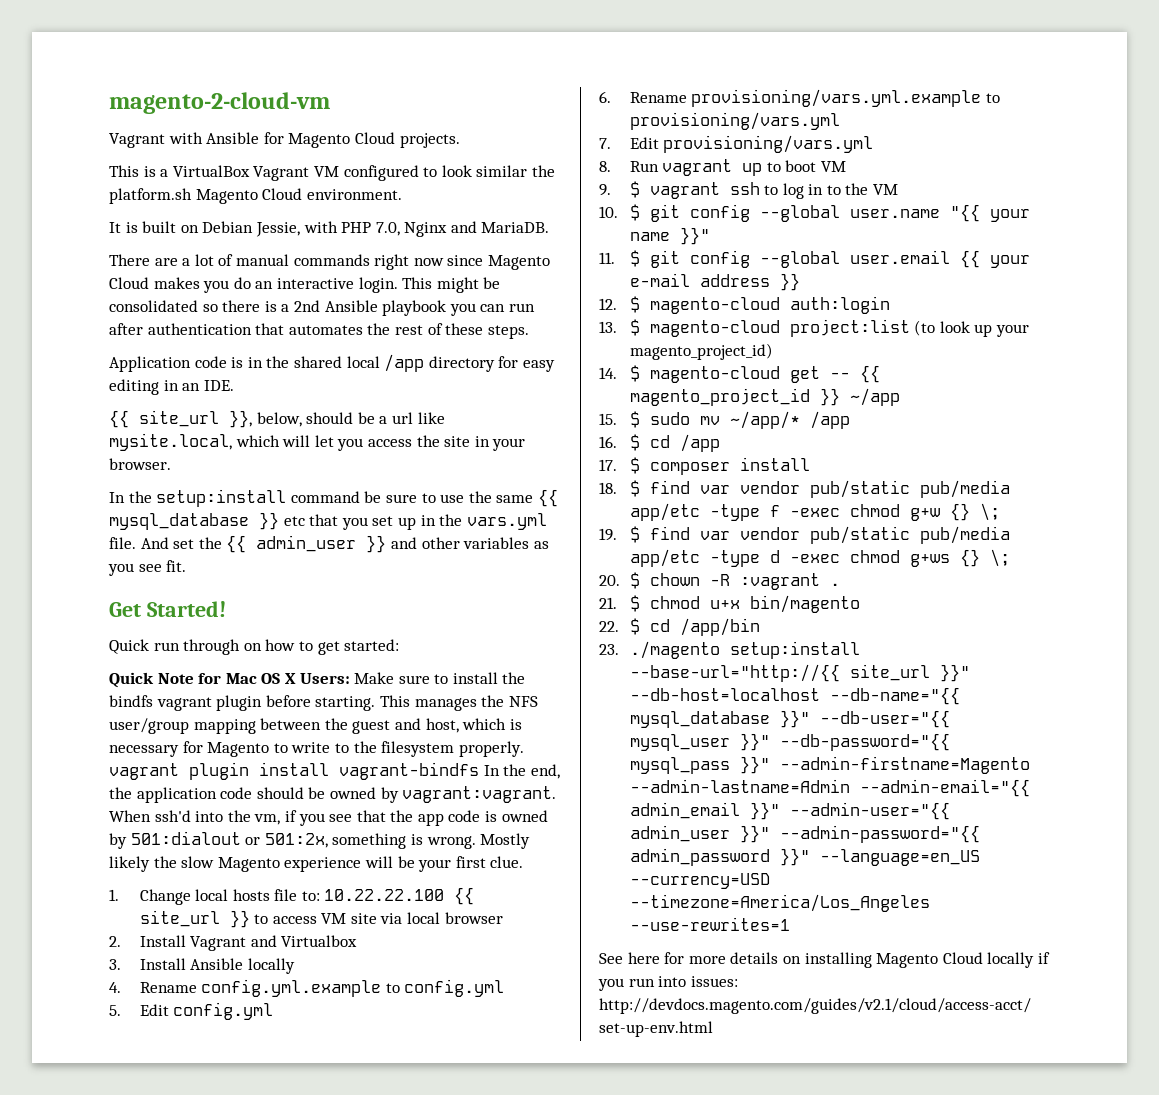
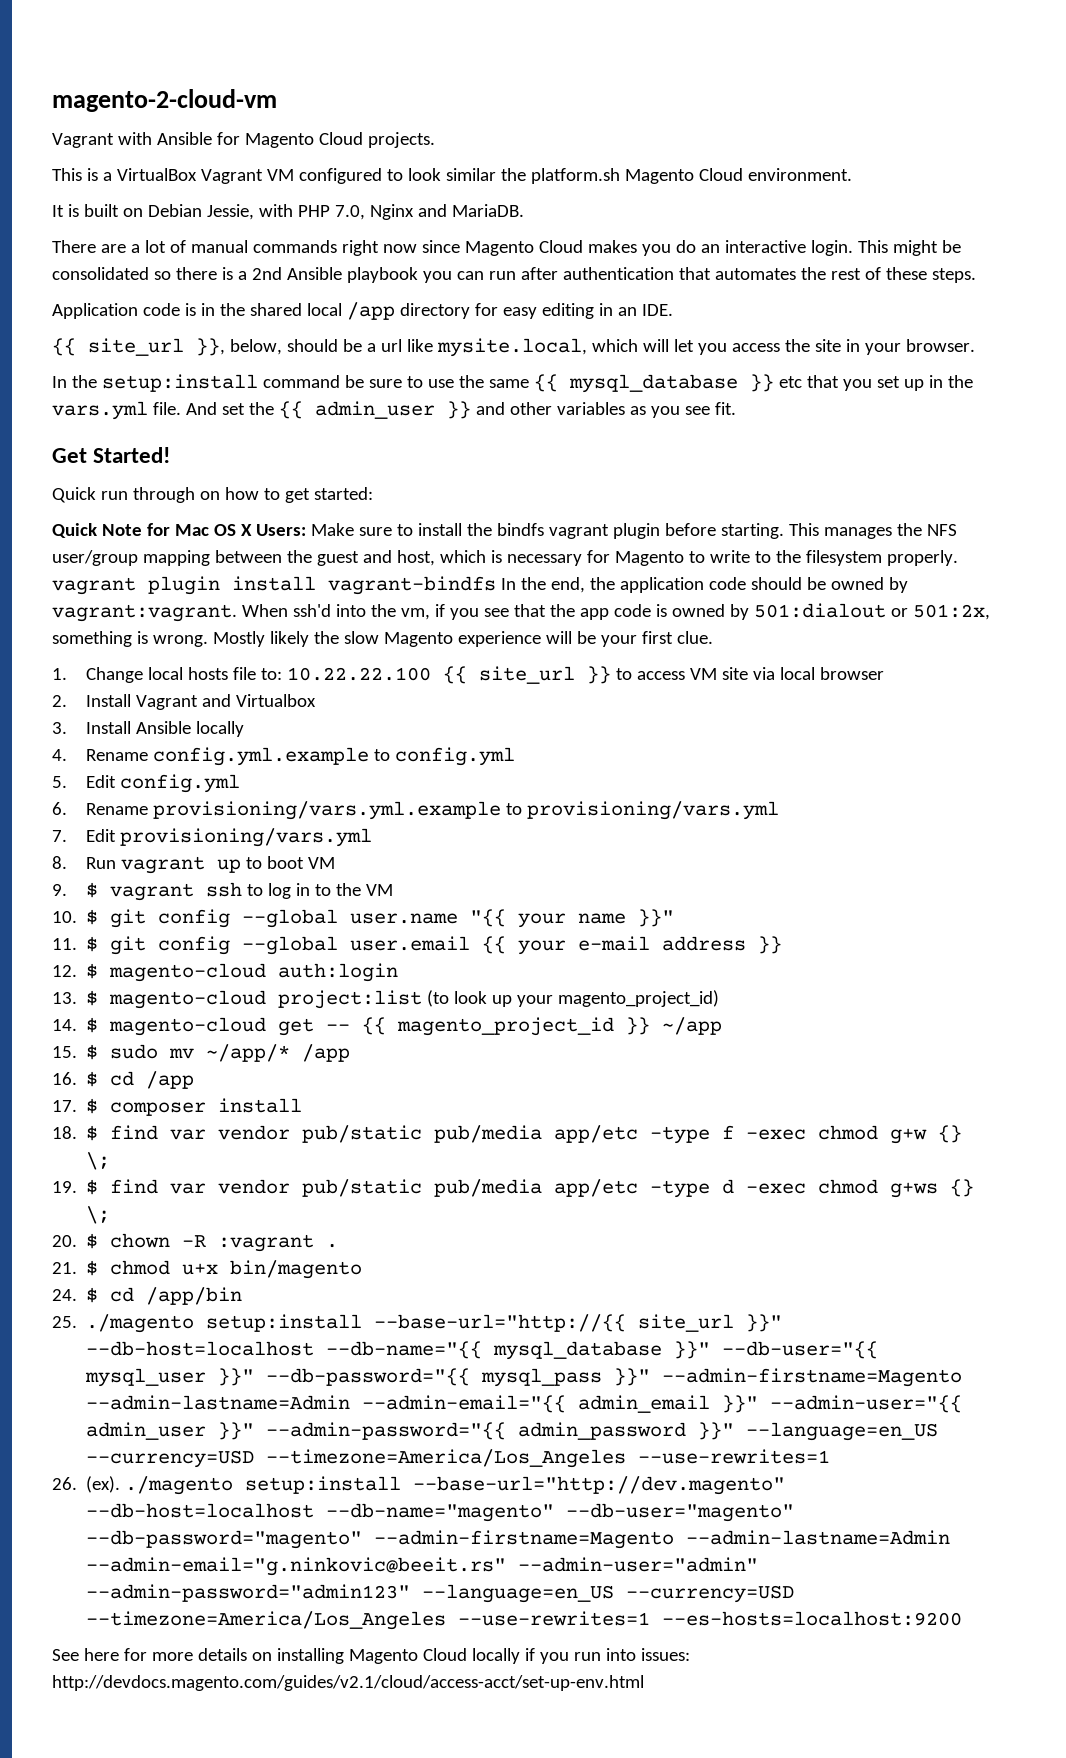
[599,621,619,632] 22. -> [52,1289,77,1301] 24.
[599,644,619,655] 23. -> [52,1316,77,1328] 25.
(790, 924) none -> [52,1476,786,1495] [86,1503,795,1522] [86,1530,951,1549] [86,1557,759,1576] [86,1584,795,1603] [86,1611,963,1630] // 26. (ex). ./magento setup:install --base-url="http://dev.magento" --db-host=localhost --db-name="magento" --db-user="magento" --db-password="magento" --admin-firstname=Magento --admin-lastname=Admin --admin-email="g.ninkovic@beeit.rs" --admin-user="admin" --admin-password="admin123" --language=en_US --currency=USD --timezone=America/Los_Angeles --use-rewrites=1 --es-hosts=localhost:9200

